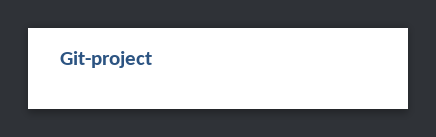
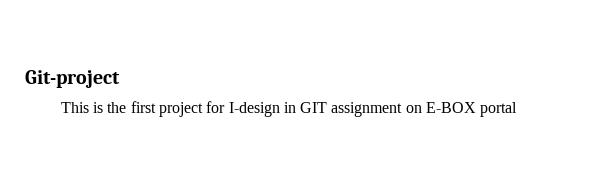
(152, 59) none -> [60,101,518,117] // This is the first project for I-design in GIT assignment on E-BOX portal

